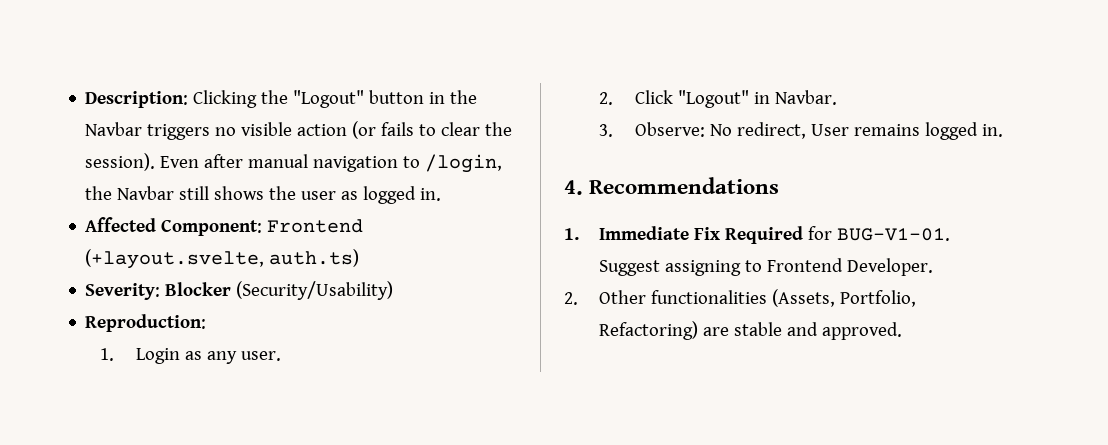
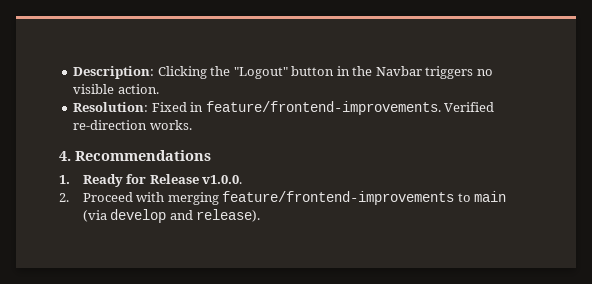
[297,121,513,139] [85,153,503,173] [85,186,442,204] [85,217,364,236] [85,249,360,269] [85,281,394,300] [85,314,207,332] [100,348,281,364] [599,90,837,108] [599,122,1003,140] [564,177,780,195] [564,226,951,244] [599,258,934,276] [564,289,917,307] [599,321,903,340] action (or fails to clear the session). Even after manual navigation to /login, the Navbar still shows the user as logged in. // Affected Component: Frontend (+layout.svelte, auth.ts) // Severity: Blocker (Security/Usability) // Reproduction: // 1. Login as any user. // 2. Click "Logout" in Navbar. // 3. Observe: No redirect, User remains logged in. // 4. Recommendations // 1. Immediate Fix Required for BUG-V1-01. Suggest assigning to Frontend Developer. // 2. Other functionalities (Assets, Portfolio, Refactoring) are stable and approved. -> [117,84,159,94] [73,101,495,115] [73,120,192,130] [59,150,211,161] [59,174,243,187] [59,191,507,205] [82,209,261,223] action. // Resolution: Fixed in feature/frontend-improvements. Verified re-direction works. // 4. Recommendations // 1. Ready for Release v1.0.0. // 2. Proceed with merging feature/frontend-improvements to main (via develop and release).

